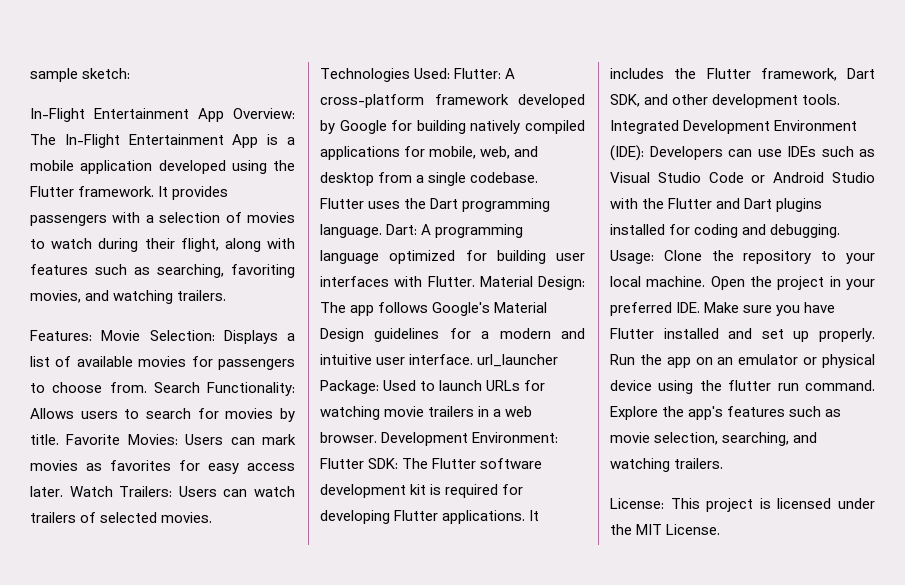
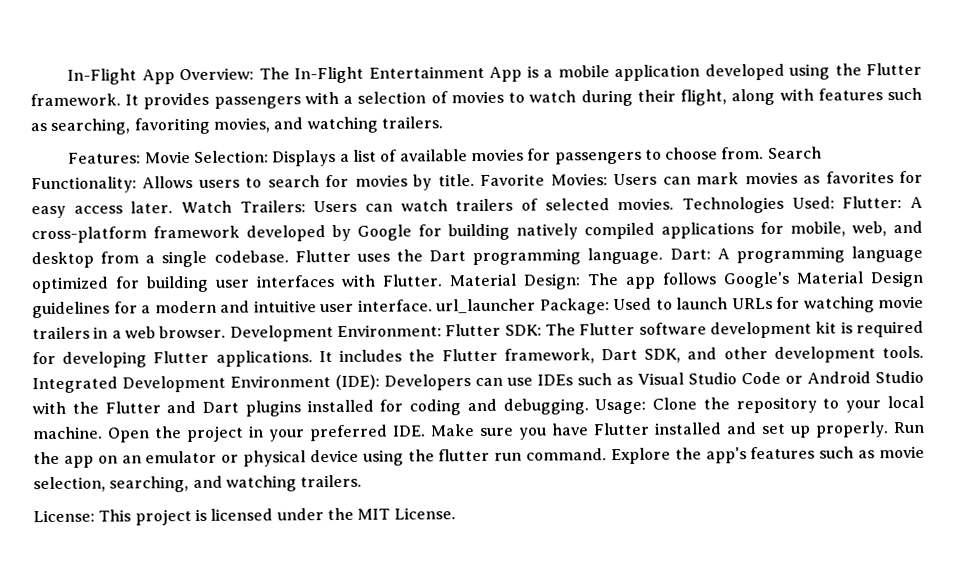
[30,68,131,82] [30,108,189,122] sample sketch: // In-Flight Entertainment -> [67,68,138,85] In-Flight

